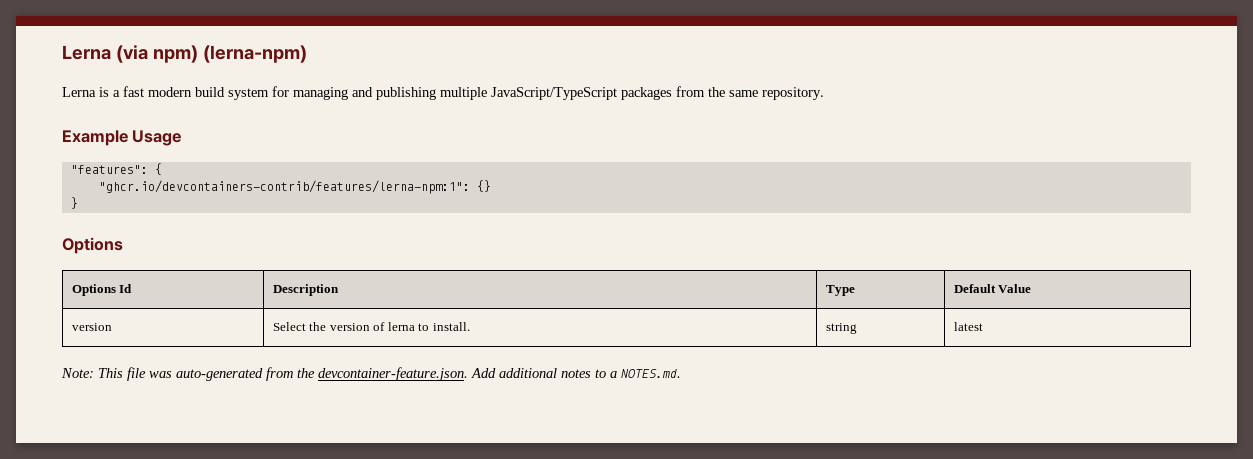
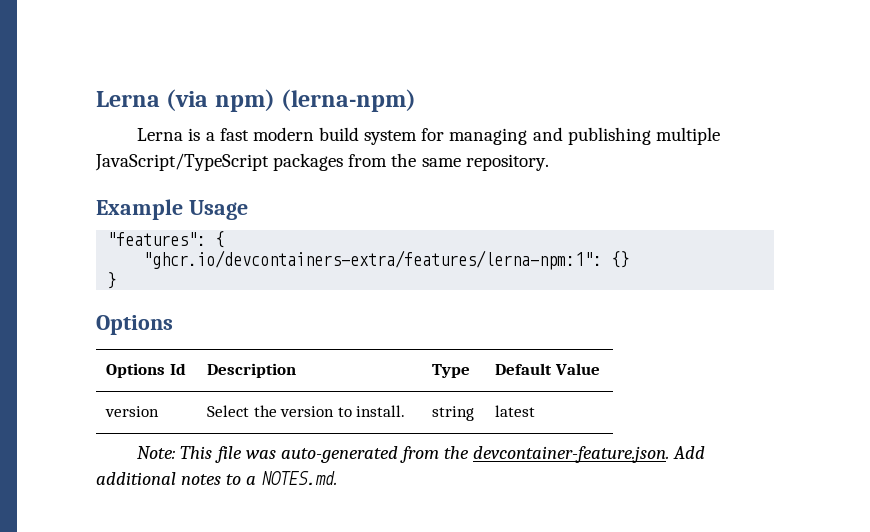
[98,180,470,194] "ghcr.io/devcontainers-contrib/features/lerna-npm:1": -> [143,250,603,270] "ghcr.io/devcontainers-extra/features/lerna-npm:1":
[373,322,415,331] of lerna -> (335, 411) none

